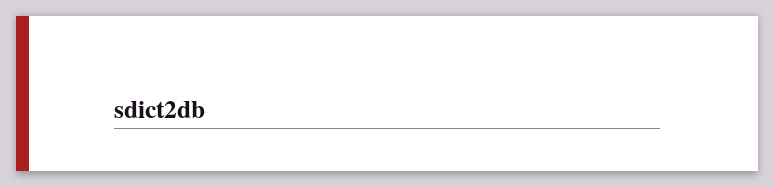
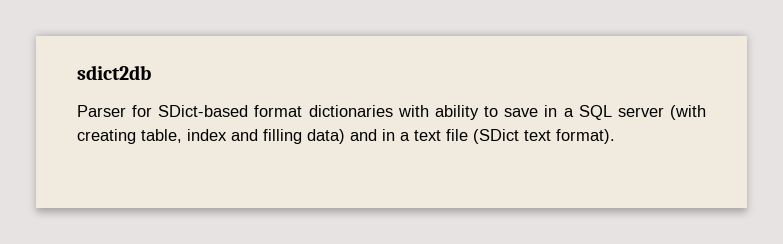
(205, 109) none -> [77,105,706,120] [77,129,615,144] // Parser for SDict-based format dictionaries with ability to save in a SQL server (with creating table, index and filling data) and in a text file (SDict text format).

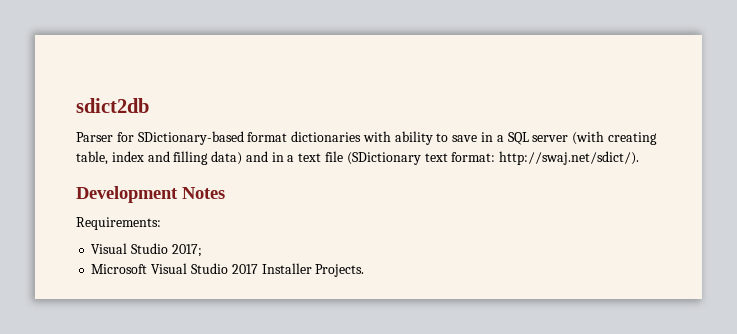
[158,105,249,117] SDict-based -> [137,131,244,145] SDictionary-based
[473,129,615,144] (SDict text format). -> [346,151,640,165] [76,186,225,203] [76,217,161,230] [91,243,202,257] [91,263,365,277] (SDictionary text format: http://swaj.net/sdict/). // Development Notes // Requirements: // Visual Studio 2017; // Microsoft Visual Studio 2017 Installer Projects.

